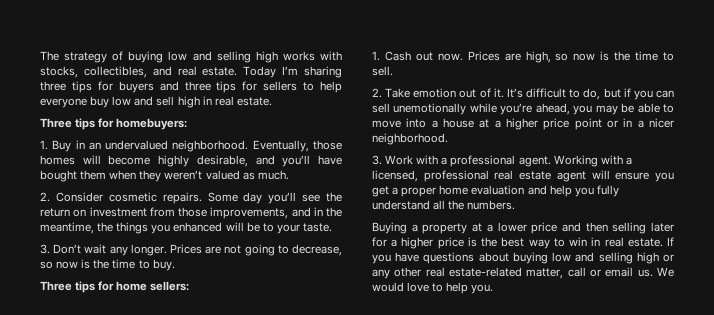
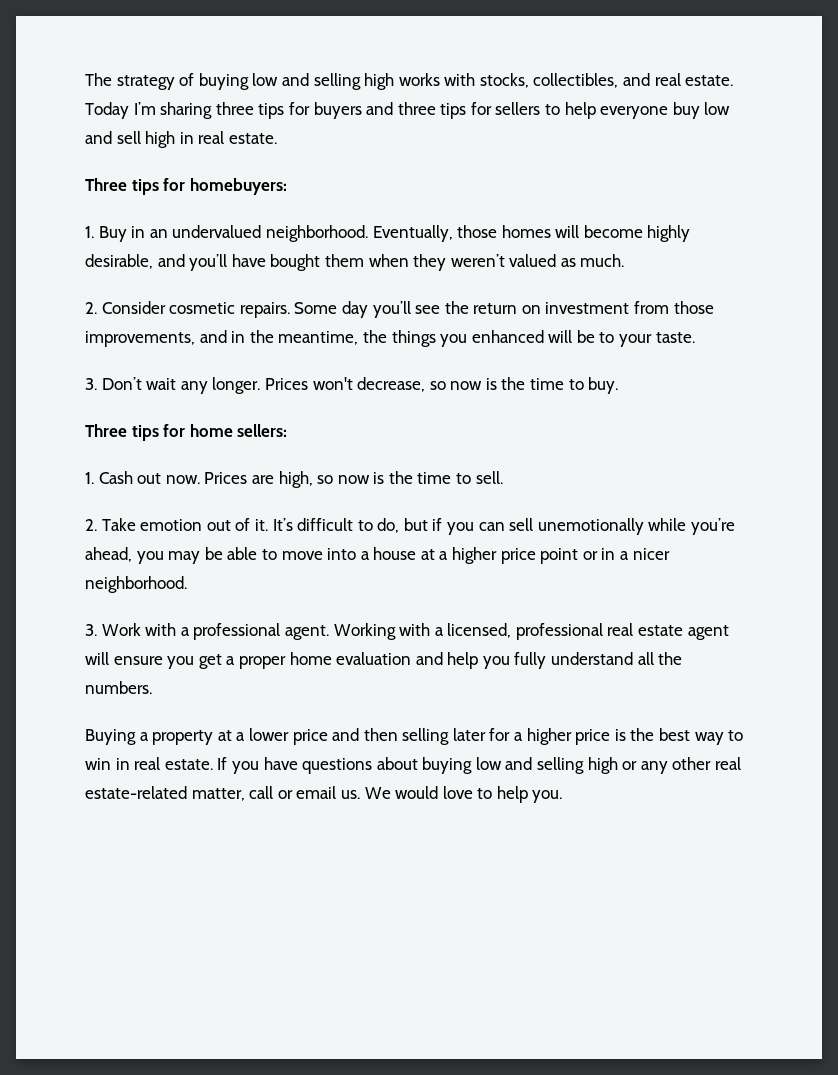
[205,244,289,256] are not going to -> [312,377,353,390] won't

